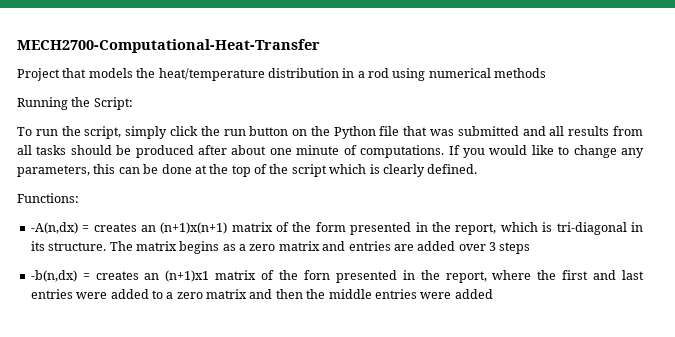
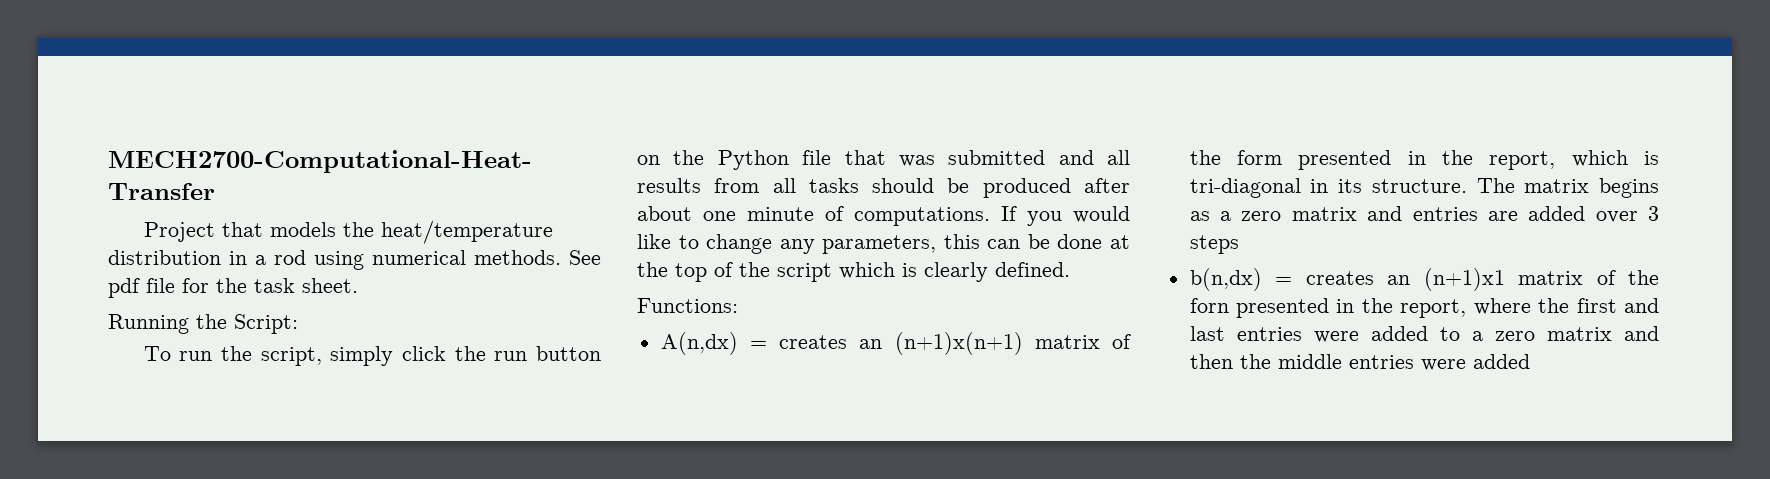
[494,68,547,78] methods -> [474,250,601,265] [108,278,358,298] methods. See pdf file for the task sheet.
[30,222,78,234] -A(n,dx) -> [660,332,738,355] A(n,dx)
[30,270,77,282] -b(n,dx) -> [1189,268,1262,291] b(n,dx)

